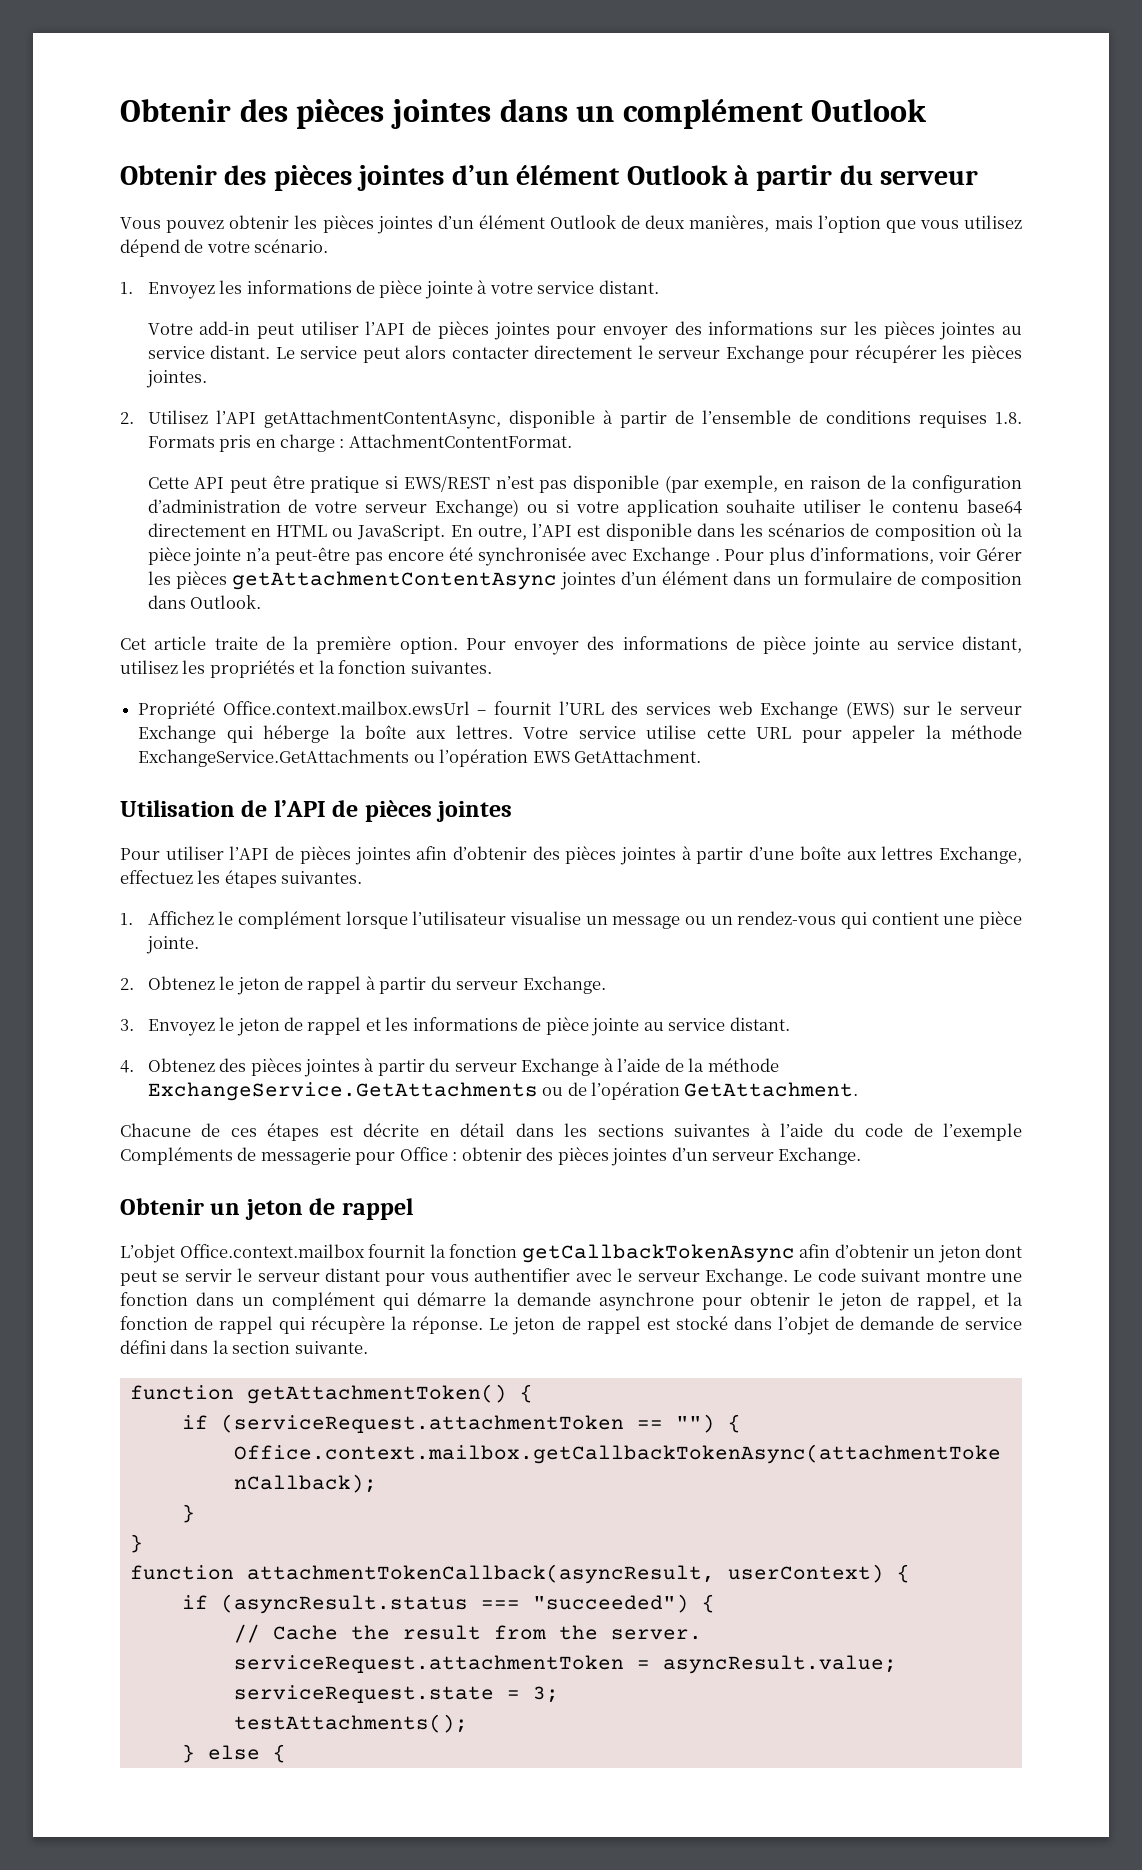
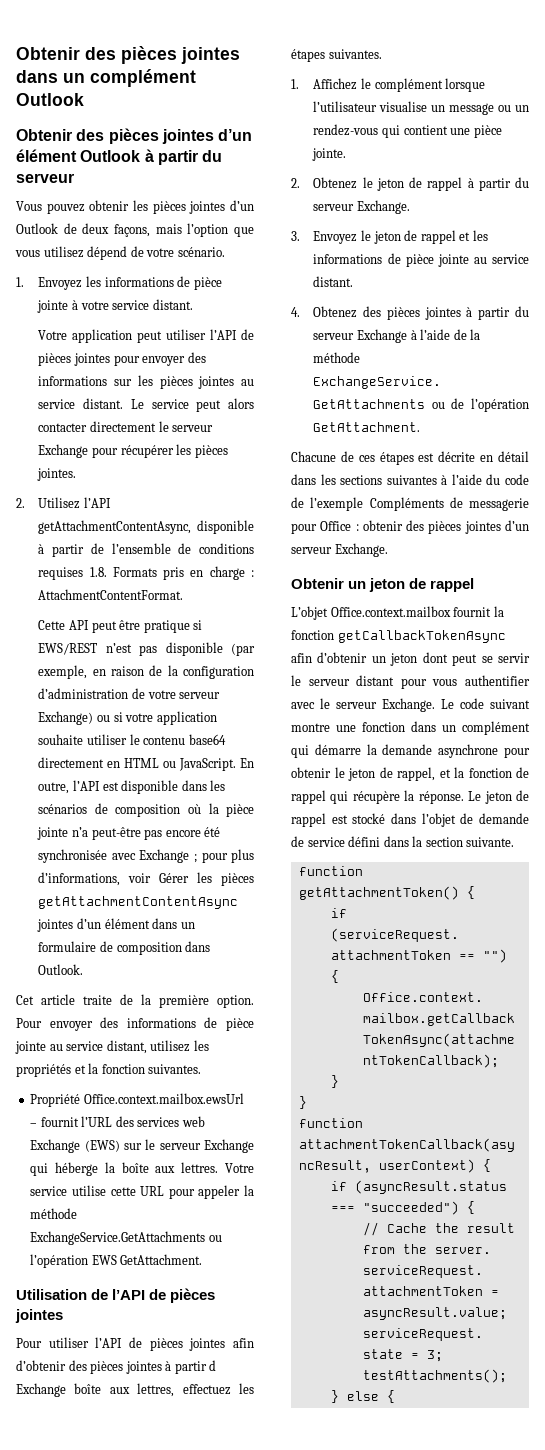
[478,215,545,229] élément -> (254, 205) none
[689,215,770,232] manières, -> [114,224,150,237] façons,
[199,321,251,335] add-in -> [72,329,133,343] application
[714,549,765,561] . Pour -> [193,852,228,863] ; pour
[749,846,1023,864] d’une boîte aux lettres Exchange, -> [209,1360,217,1371] [16,1383,175,1397] d Exchange boîte aux lettres,

